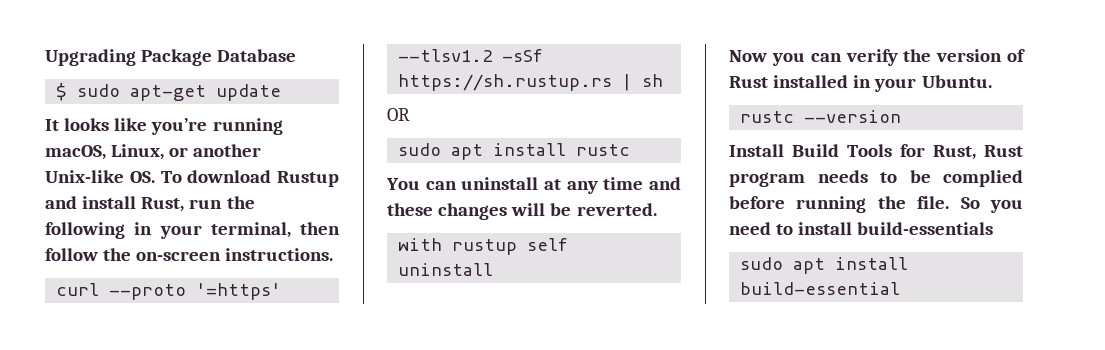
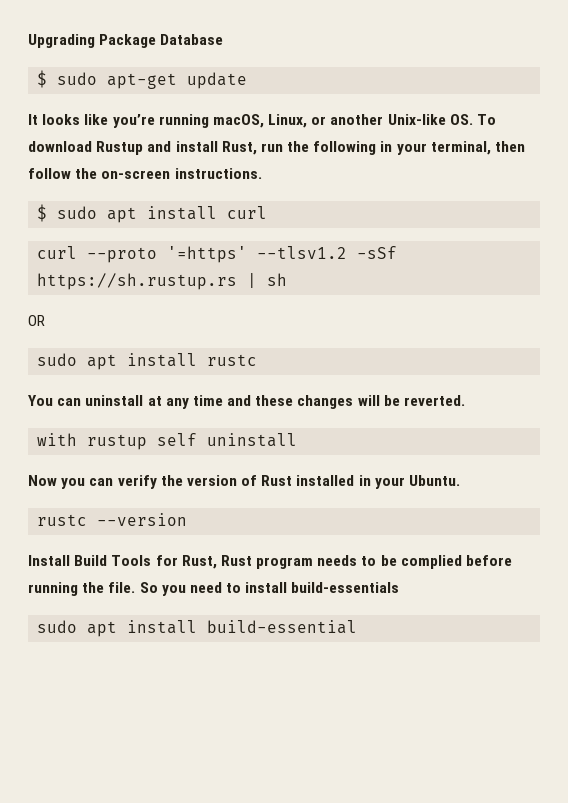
(334, 254) none -> [37,204,268,223] // $ sudo apt install curl

